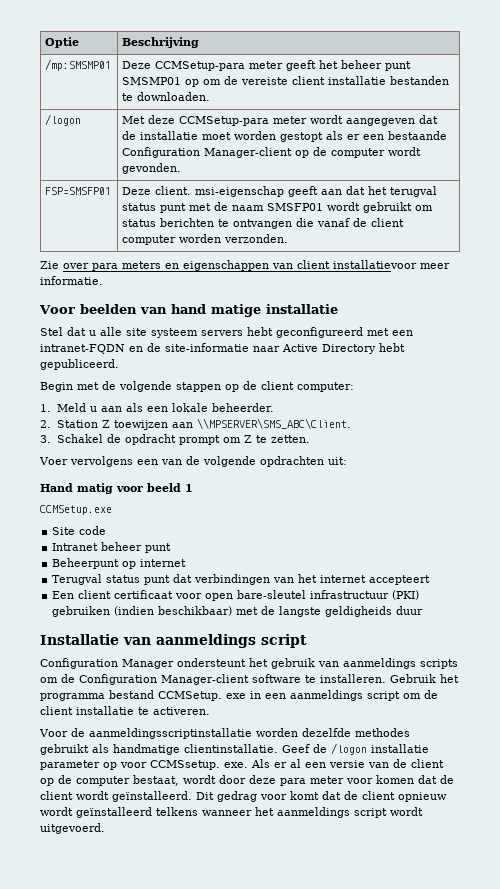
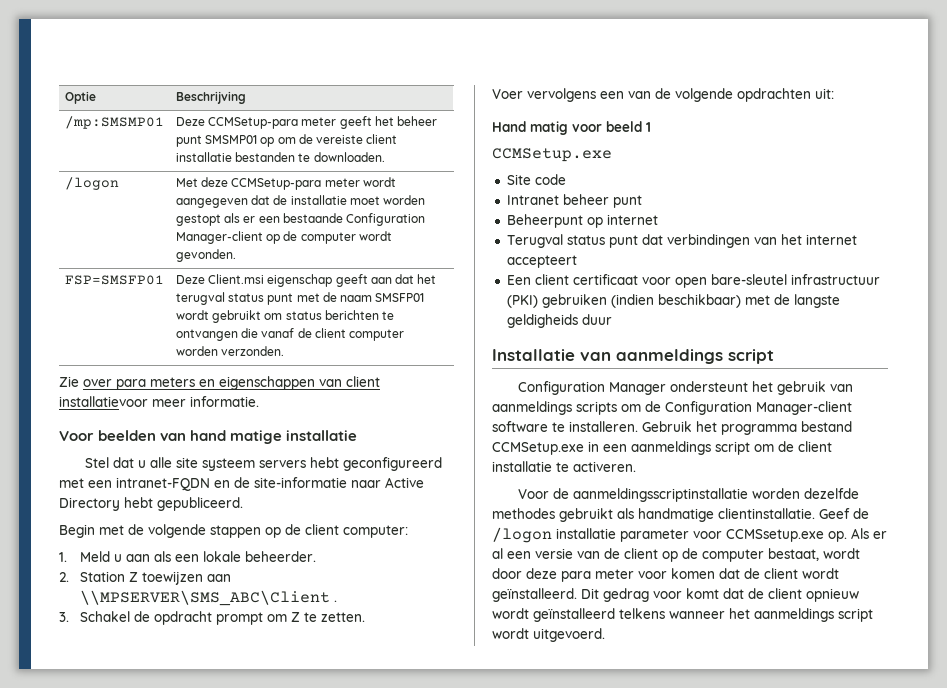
[155,186,285,197] client. msi-eigenschap -> [208,274,333,287] Client.msi eigenschap
[196,418,351,429] \\MPSERVER\SMS_ABC\Client. -> [80,590,338,606] \\MPSERVER\SMS_ABC\Client .
[158,691,246,701] CCMSetup. exe -> [492,442,584,455] CCMSetup.exe
[103,760,248,770] op voor CCMSsetup. exe. -> [693,529,847,542] voor CCMSsetup.exe op.

